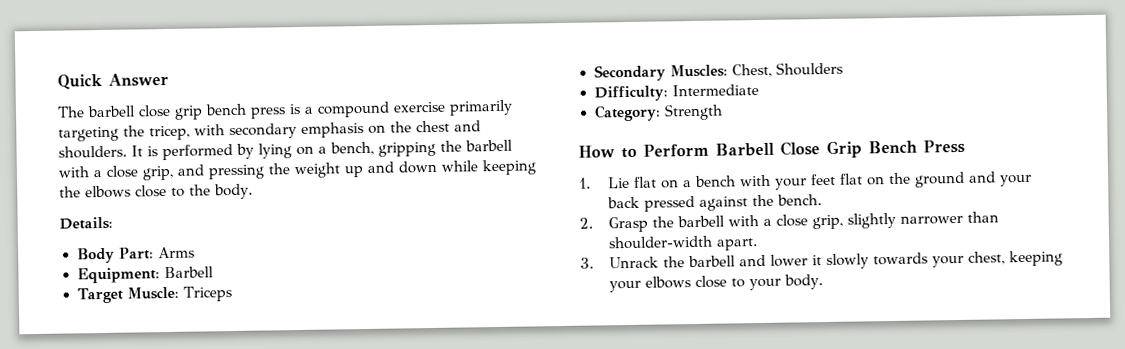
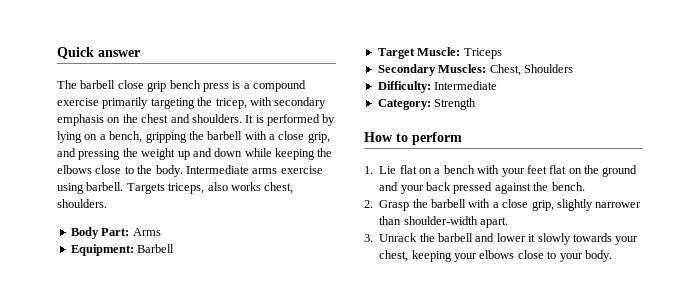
[108,72,169,87] Answer -> [98,50,140,57] answer
[59,216,113,230] // Details: -> [185,165,323,174] [57,182,294,194] [57,199,107,208] Intermediate arms exercise using barbell. Targets triceps, also works chest, shoulders.
[643,139,965,158] Perform Barbell Close Grip Bench Press -> [412,132,462,145] perform

